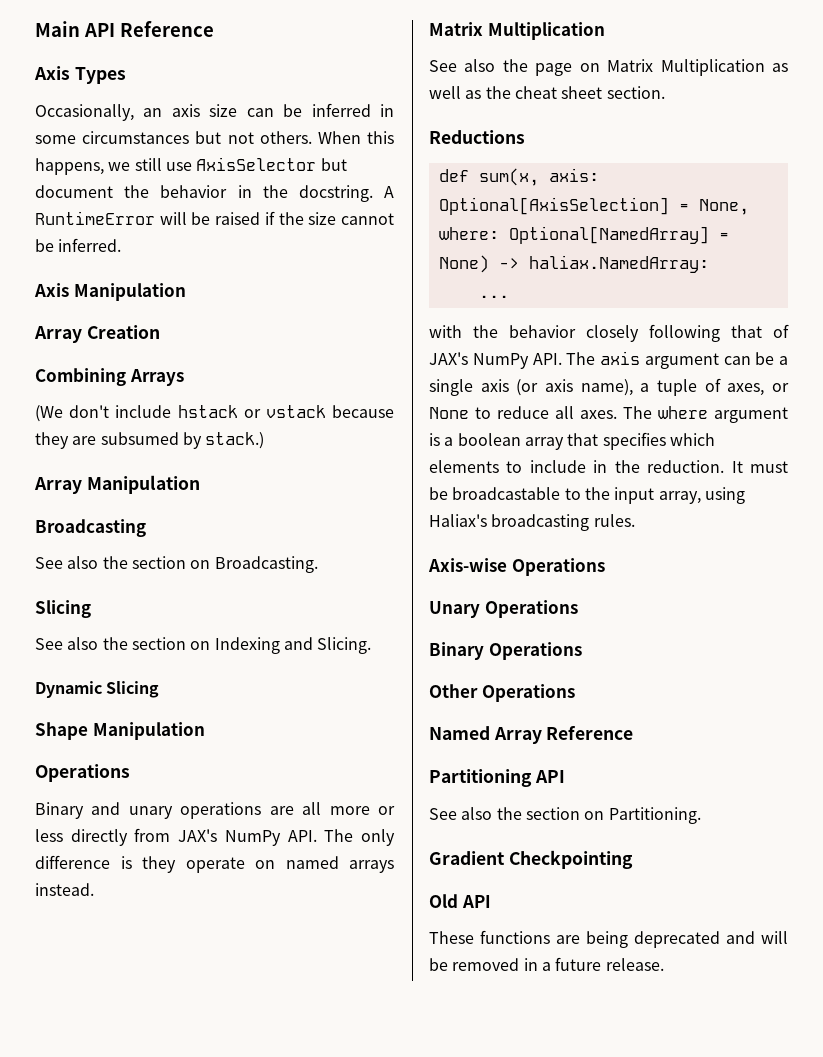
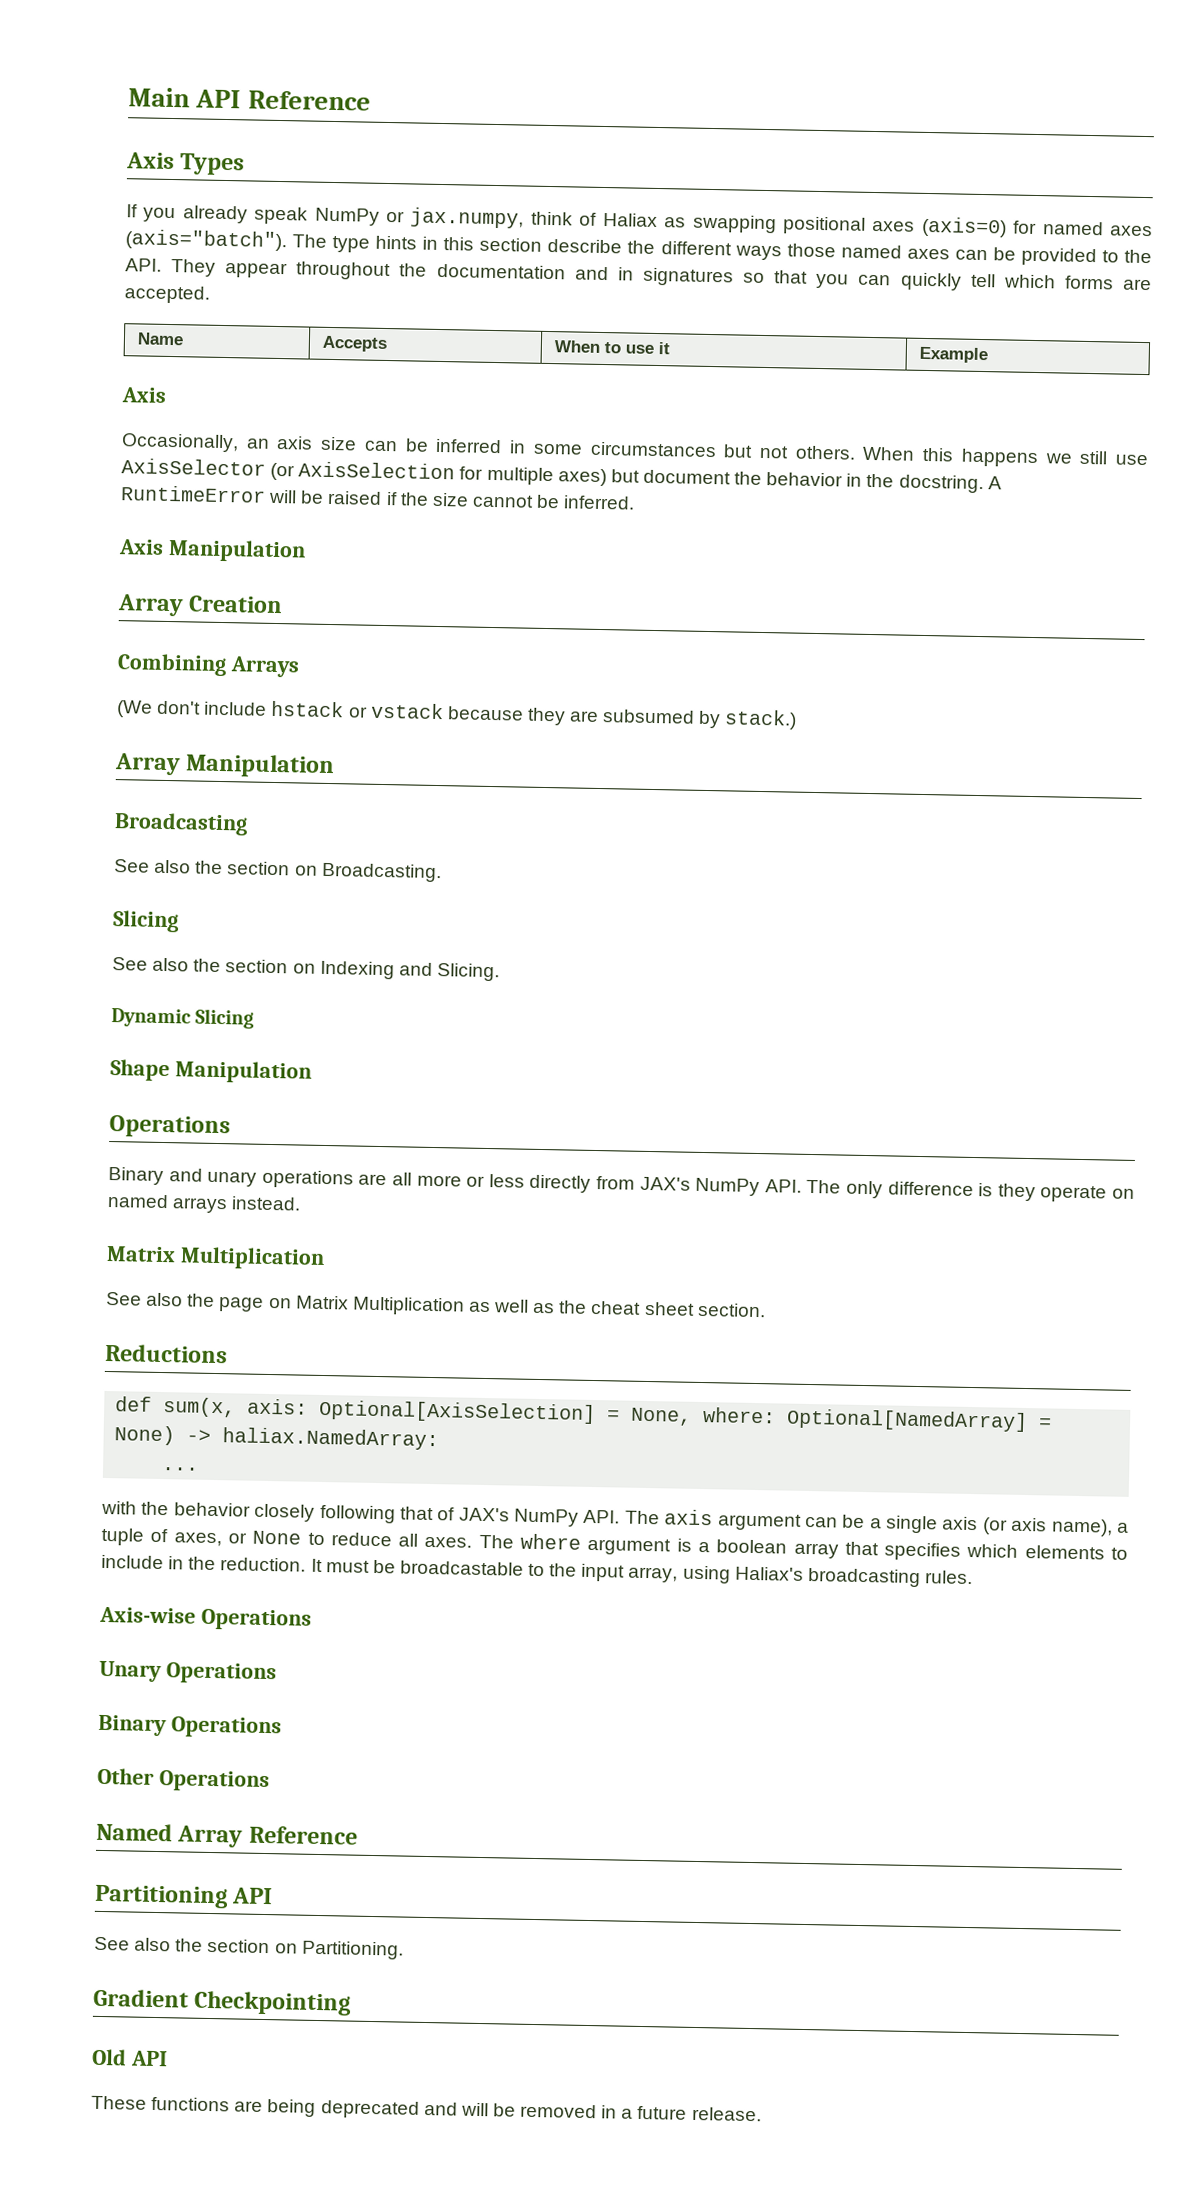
(126, 75) none -> [126,204,1153,238] [125,229,1152,267] [125,258,1152,291] [124,285,210,304] [137,332,185,346] [322,335,389,353] [554,340,671,355] [919,346,989,364] [121,387,167,403] // If you already speak NumPy or jax.numpy, think of Haliax as swapping positional axes (axis=0) for named axes (axis="batch"). The type hints in this section describe the different ways those named axes can be provided to the API. They appear throughout the documentation and in signatures so that you can quickly tell which forms are accepted. // Name | Accepts | When to use it | Example // Axis
[35,158,104,175] happens, -> [960,448,1039,468] happens
(317, 164) none -> [270,461,607,487] (or AxisSelection for multiple axes)

